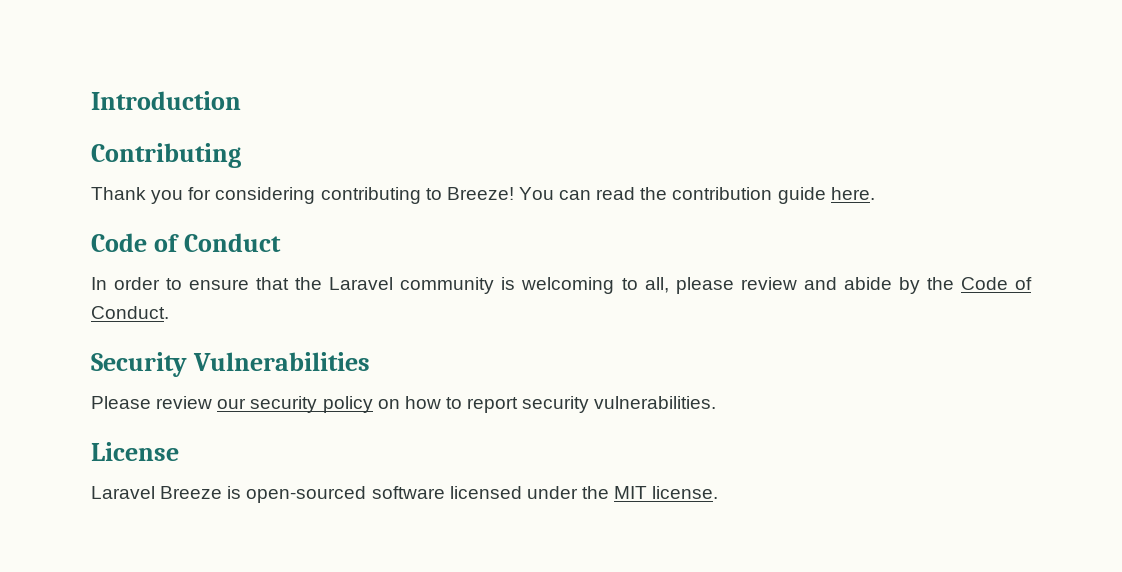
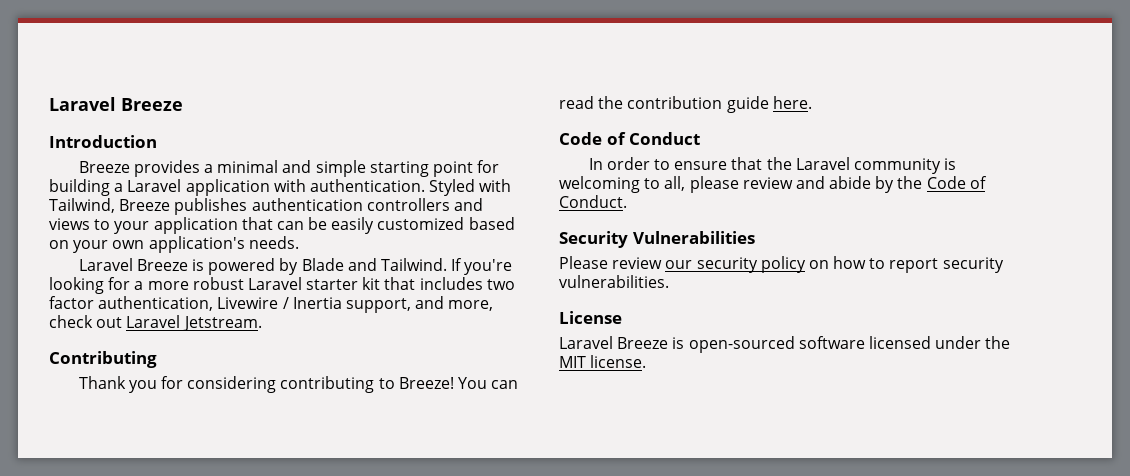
(91, 100) none -> [49,97,183,111] Laravel Breeze //
(241, 100) none -> [78,160,500,177] [49,179,512,196] [49,198,483,215] [49,217,515,234] [49,236,299,253] [78,258,513,275] [49,277,515,294] [49,296,494,313] [49,315,262,331] // Breeze provides a minimal and simple starting point for building a Laravel application with authentication. Styled with Tailwind, Breeze publishes authentication controllers and views to your application that can be easily customized based on your own application's needs. // Laravel Breeze is powered by Blade and Tailwind. If you're looking for a more robust Laravel starter kit that includes two factor authentication, Livewire / Inertia support, and more, check out Laravel Jetstream.

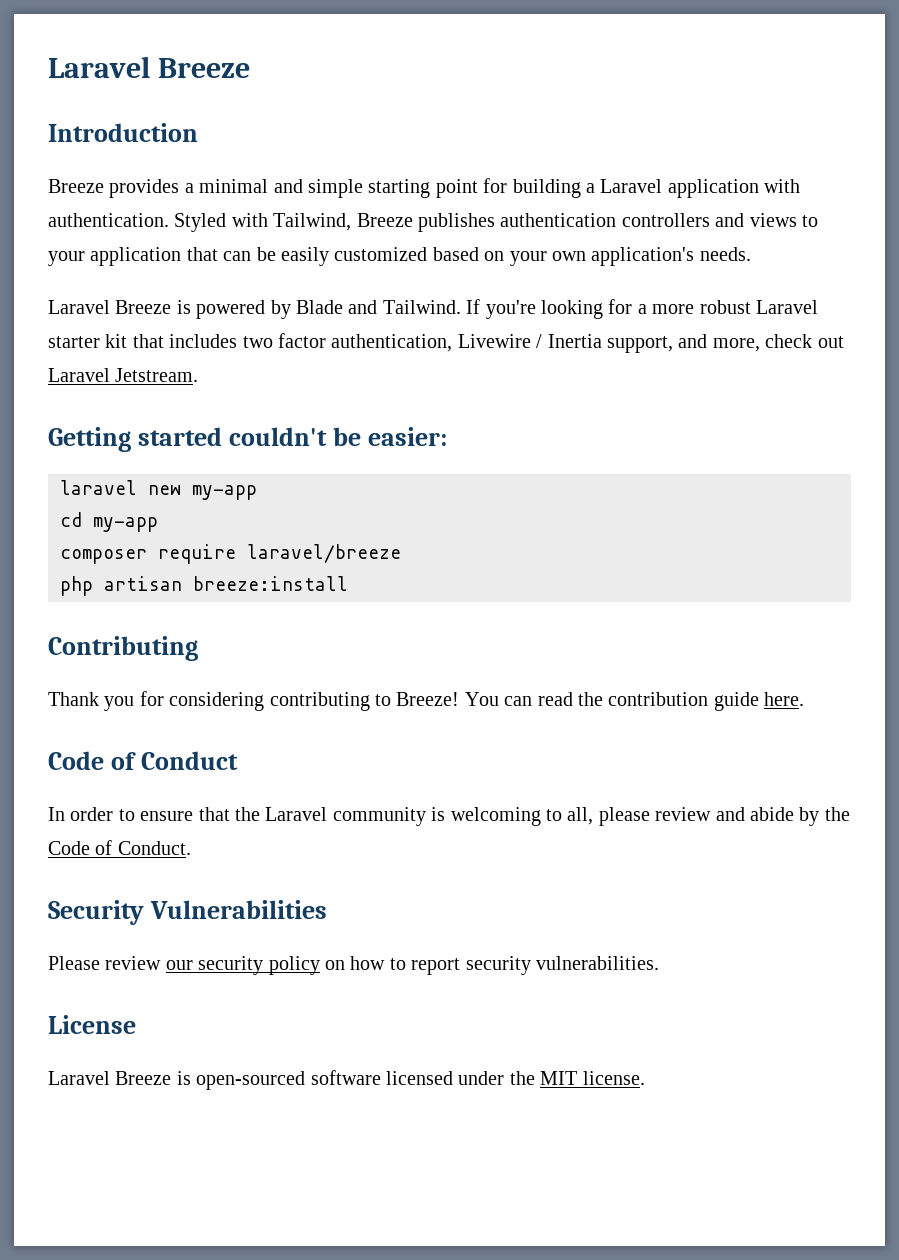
(262, 323) none -> [48,427,447,452] [60,480,257,500] [60,512,158,532] [60,544,401,564] [60,576,348,596] // Getting started couldn't be easier: // laravel new my-app // cd my-app // composer require laravel/breeze // php artisan breeze:install

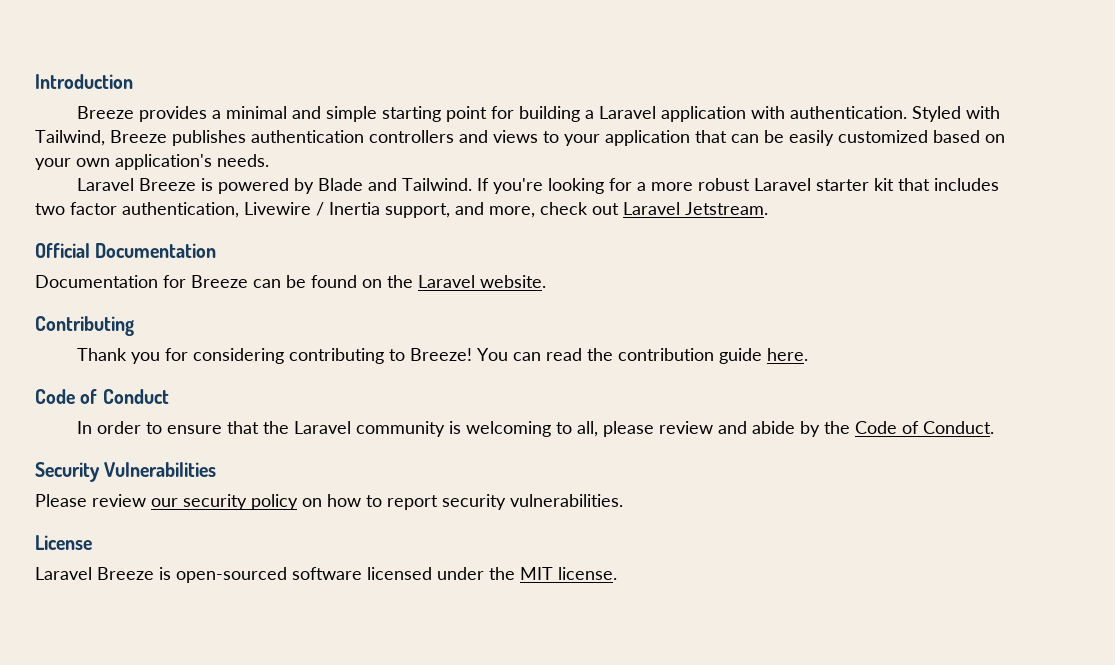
[48,56,251,78] Laravel Breeze // -> (35, 81) none
[48,427,447,452] [60,480,257,500] [60,512,158,532] [60,544,401,564] [60,576,348,596] Getting started couldn't be easier: // laravel new my-app // cd my-app // composer require laravel/breeze // php artisan breeze:install -> [35,243,217,258] [35,275,546,288] Official Documentation // Documentation for Breeze can be found on the Laravel website.

